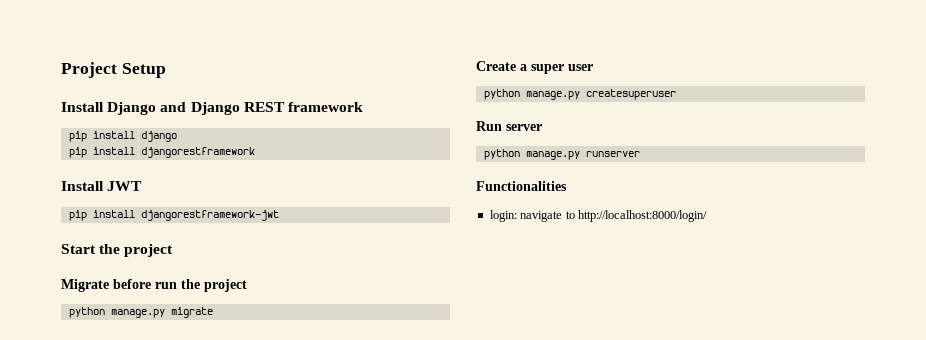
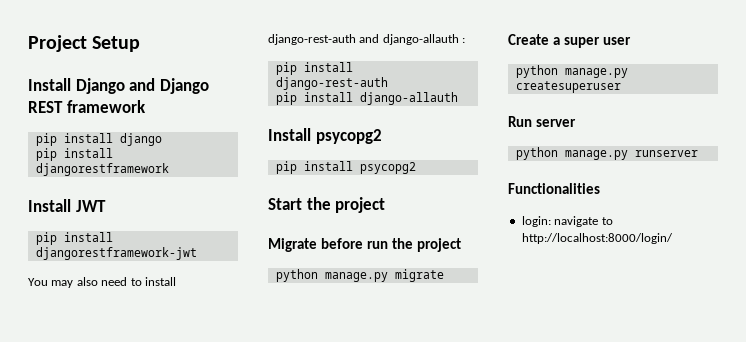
(279, 215) none -> [28,277,176,288] [268,34,466,45] [275,62,353,75] [275,77,388,90] [275,92,458,105] [268,128,382,144] [275,161,416,174] // You may also need to install django-rest-auth and django-allauth : // pip install django-rest-auth // pip install django-allauth // Install psycopg2 // pip install psycopg2

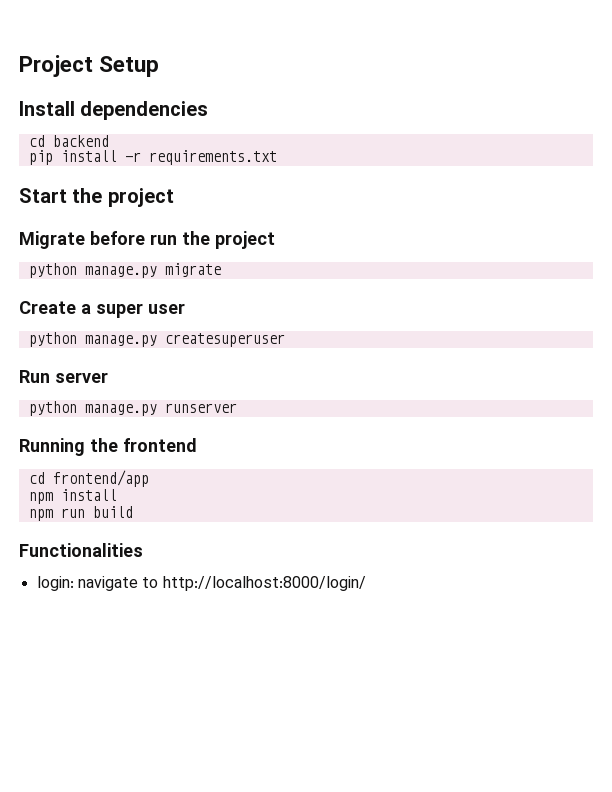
[75,78,209,94] [28,100,146,113] [35,133,162,146] [35,148,113,161] [35,163,169,176] [28,199,106,212] [35,232,113,245] [35,247,197,260] [28,277,176,288] [268,34,466,45] [275,62,353,75] [275,77,388,90] [275,92,458,105] [268,128,382,144] [275,161,416,174] Django and Django REST framework // pip install django // pip install djangorestframework // Install JWT // pip install djangorestframework-jwt // You may also need to install django-rest-auth and django-allauth : // pip install django-rest-auth // pip install django-allauth // Install psycopg2 // pip install psycopg2 -> [80,101,209,120] [28,135,109,147] [28,150,277,165] dependencies // cd backend // pip install -r requirements.txt
(698, 153) none -> [19,438,197,456] [28,470,149,487] [28,489,117,504] [28,506,133,521] // Running the frontend // cd frontend/app // npm install // npm run build

